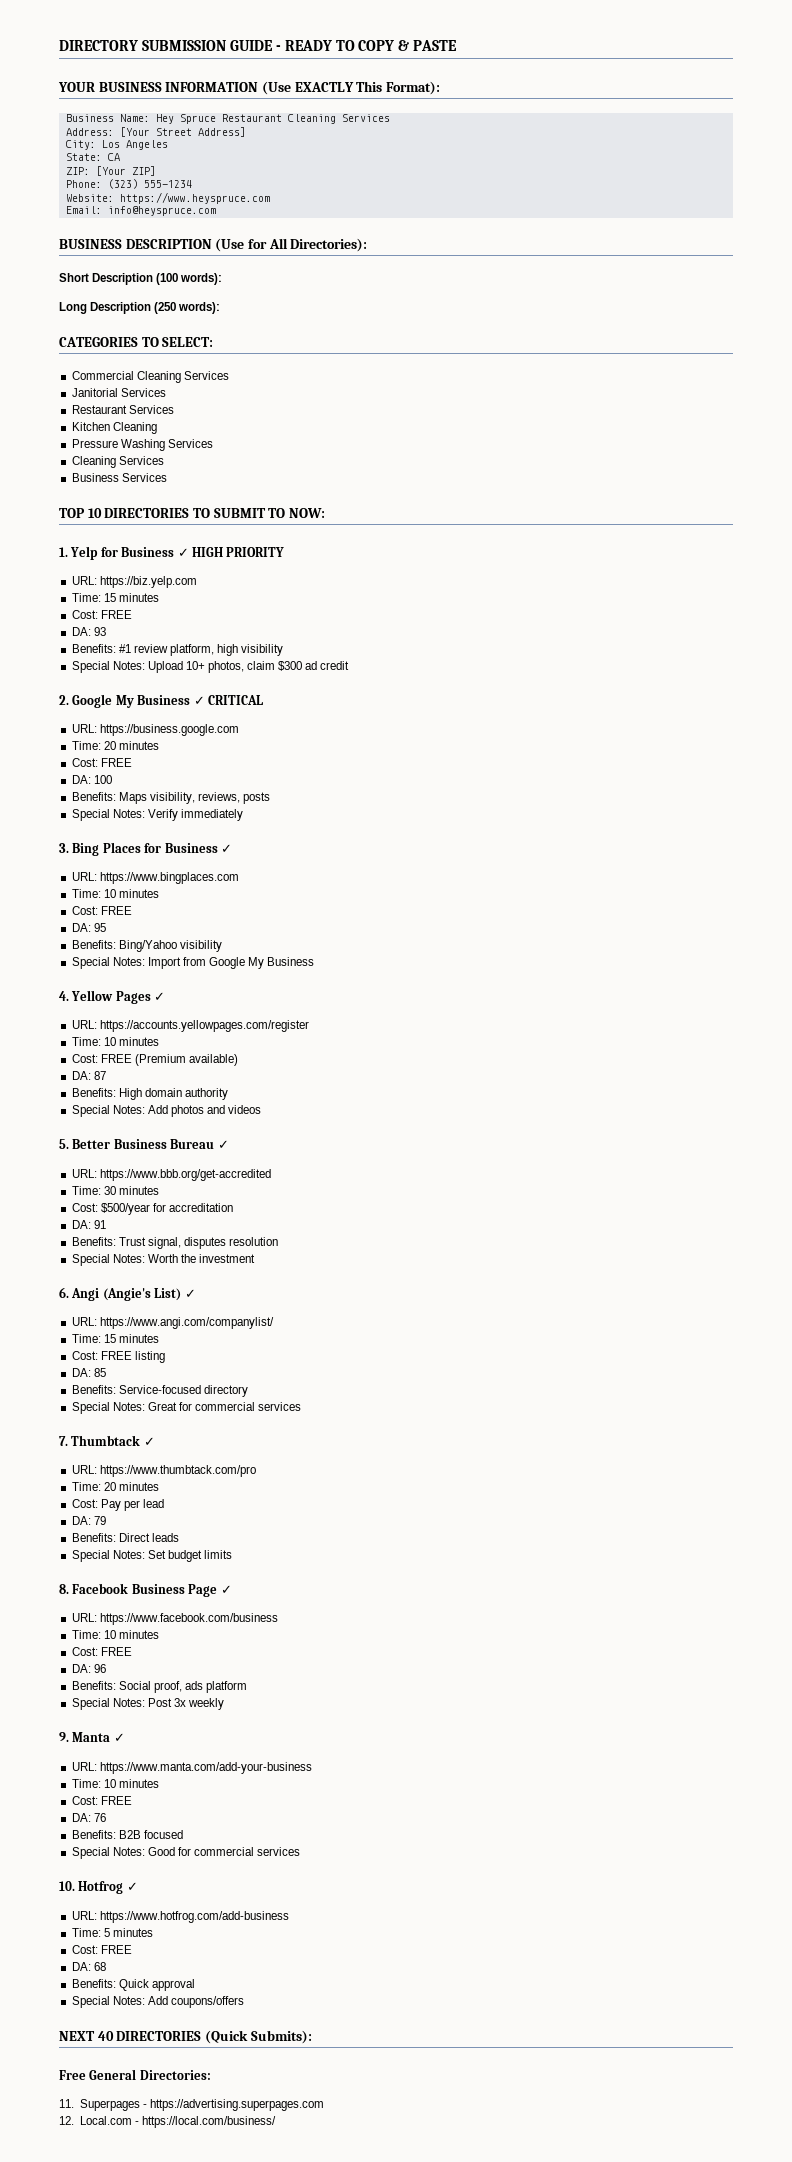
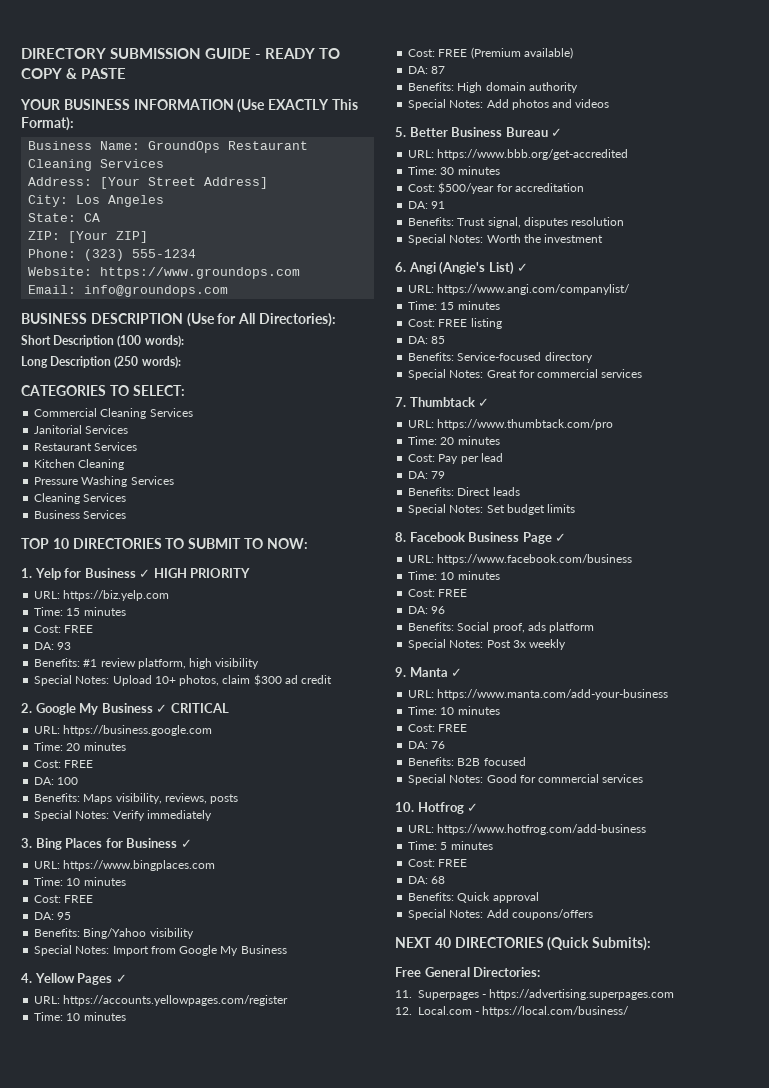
[155,114,216,124] Hey Spruce -> [148,141,221,153] GroundOps
[119,192,270,204] https://www.heyspruce.com -> [100,267,301,279] https://www.groundops.com
[107,206,216,216] info@heyspruce.com -> [84,285,229,297] info@groundops.com

